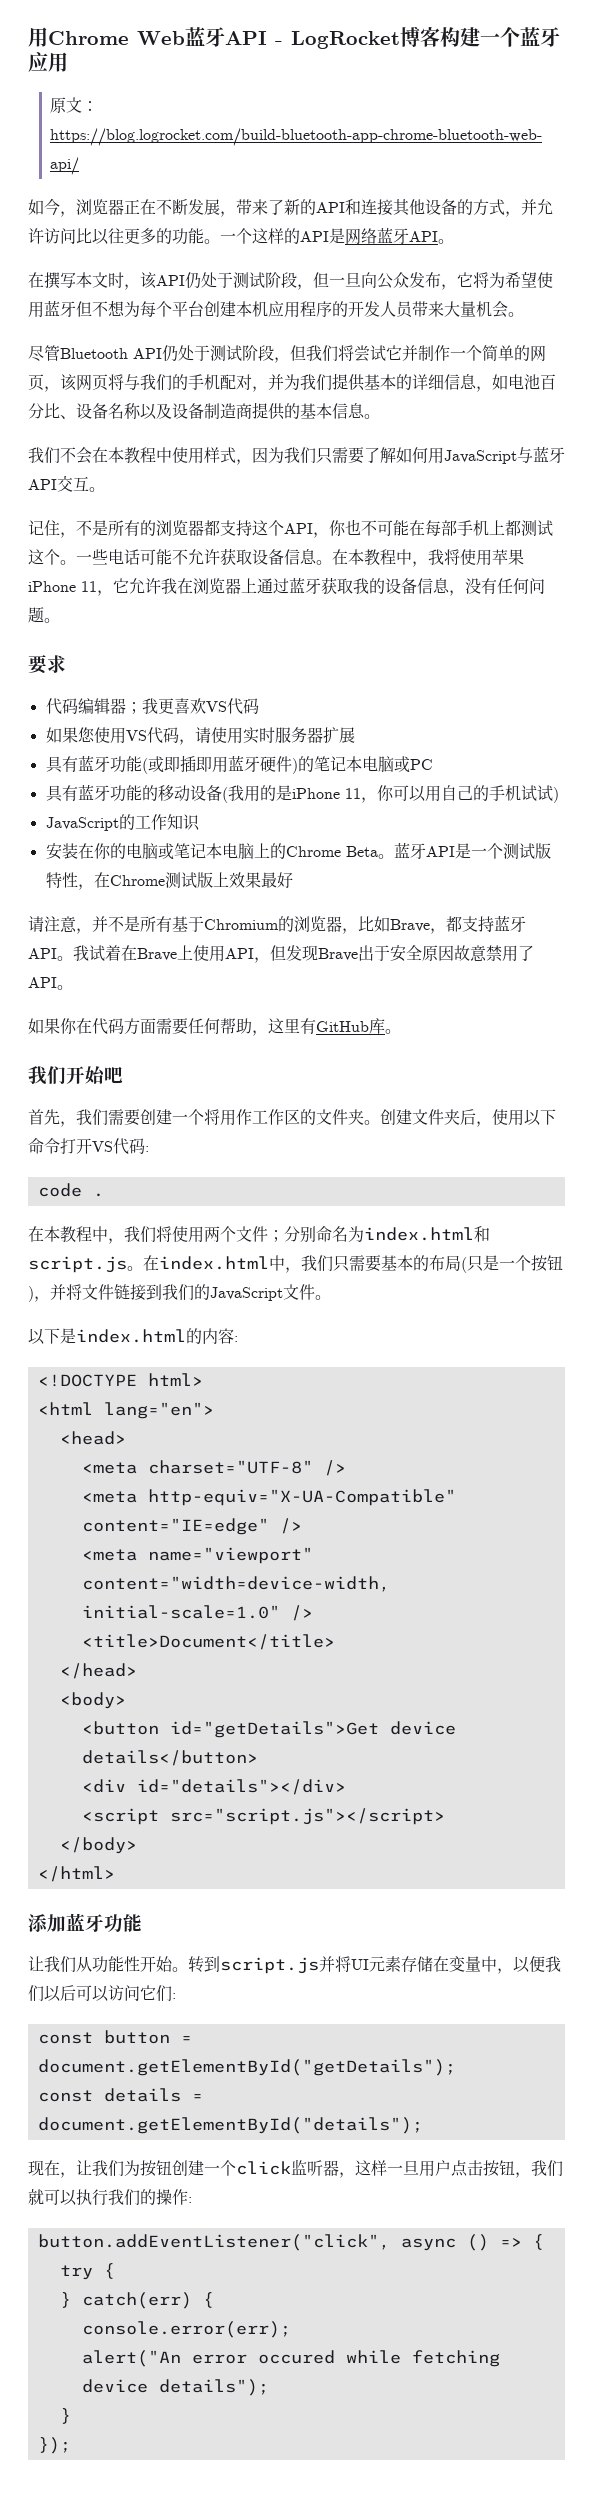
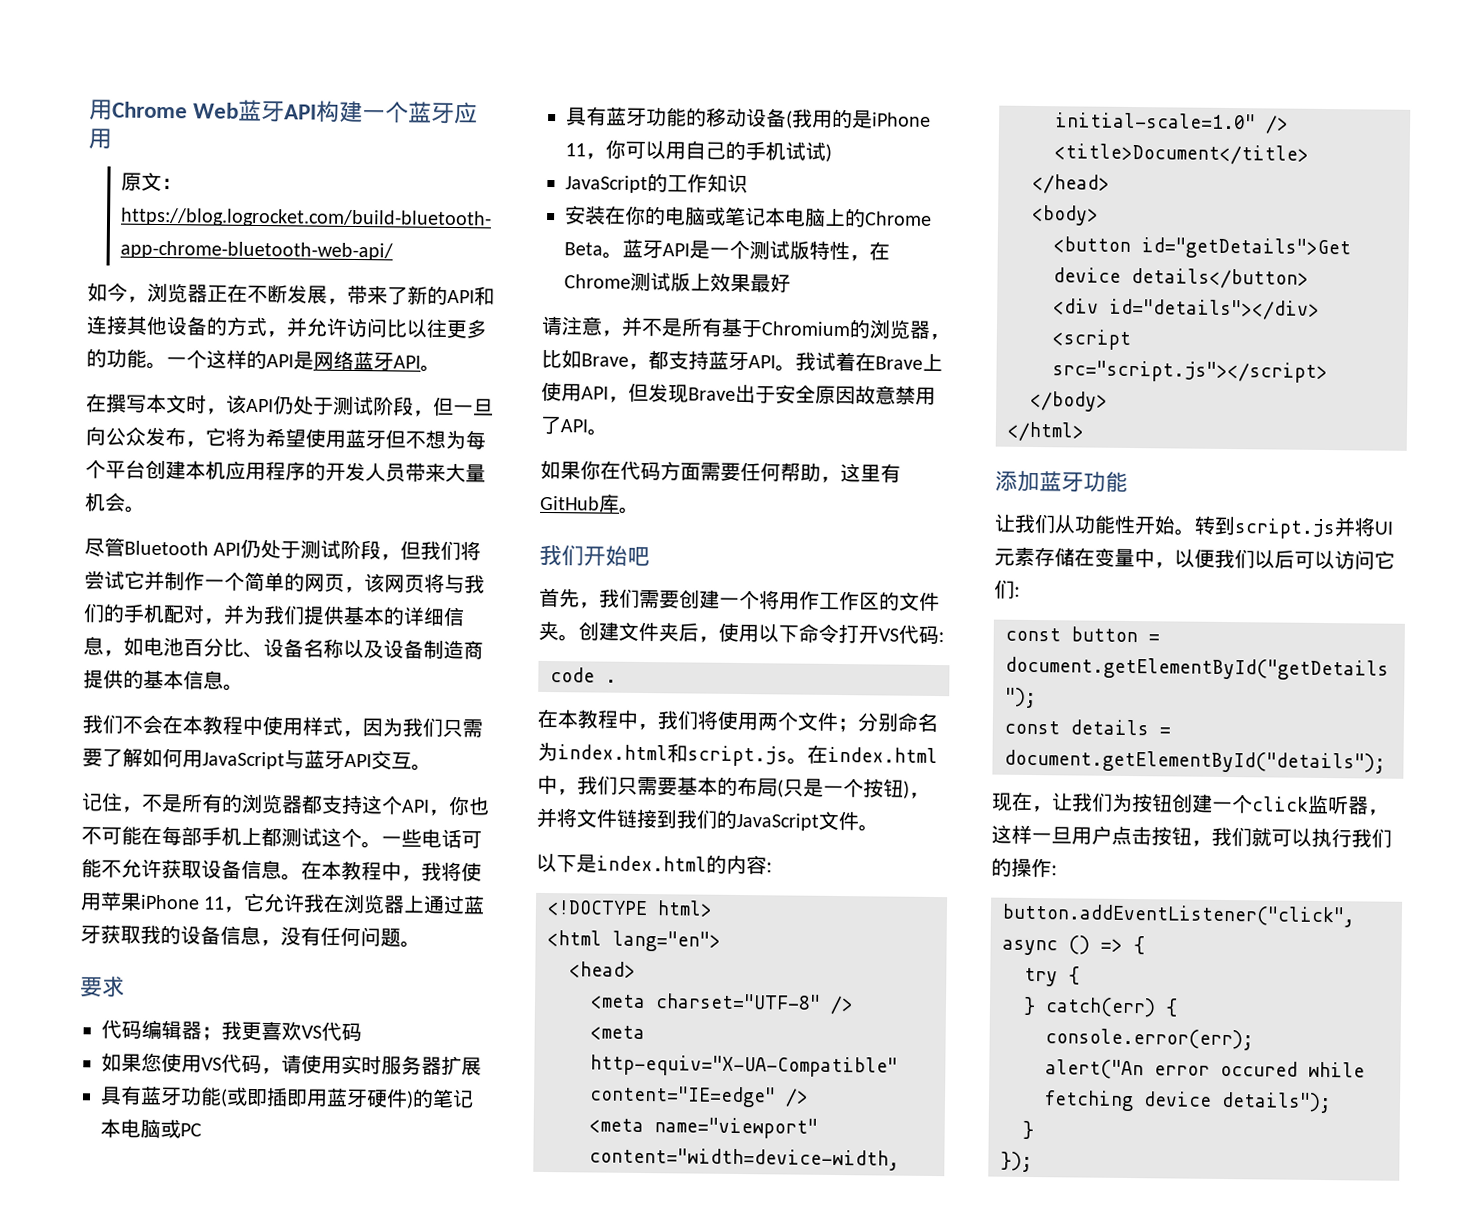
[275,26,440,49] - LogRocket博客 -> (318, 112) none

